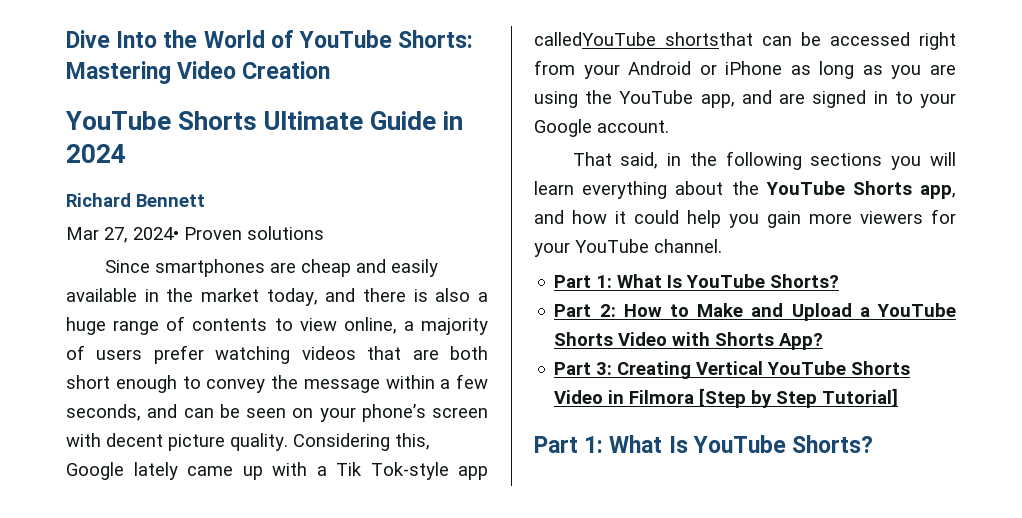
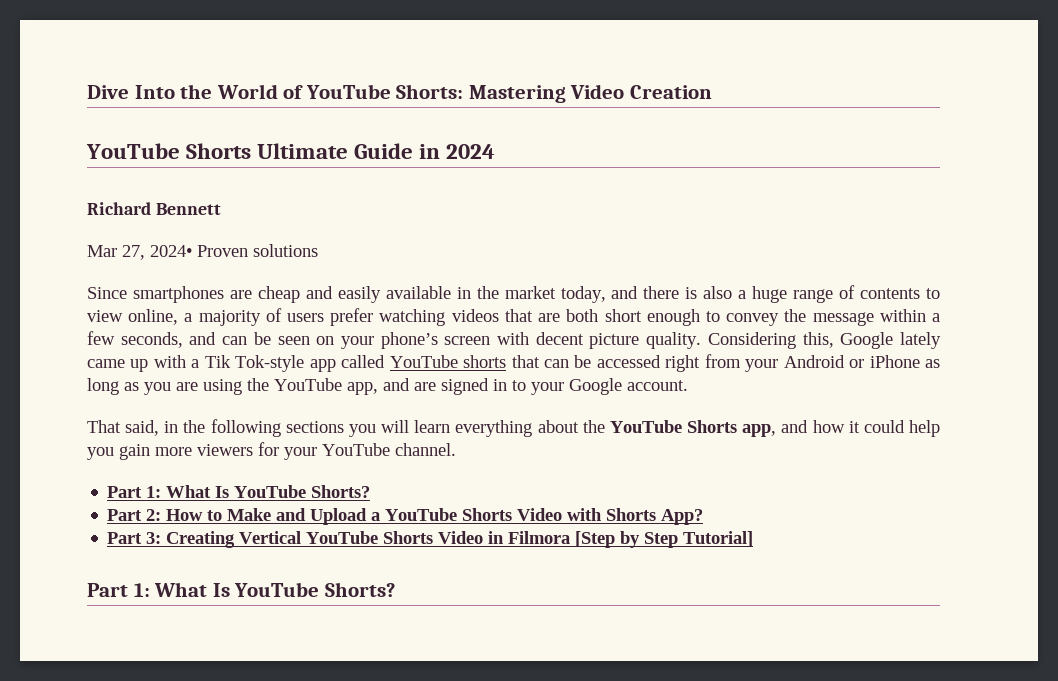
[534,32,753,46] calledYouTube shortsthat -> [341,355,540,368] called YouTube shorts that

